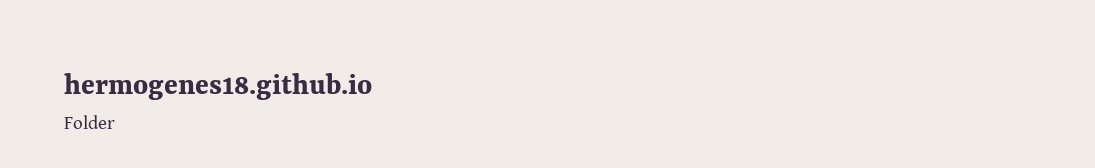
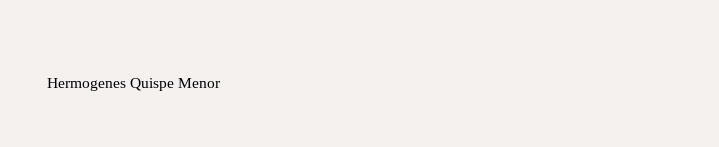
[64,73,372,100] [64,115,115,129] hermogenes18.github.io // Folder -> [47,78,222,91] Hermogenes Quispe Menor

